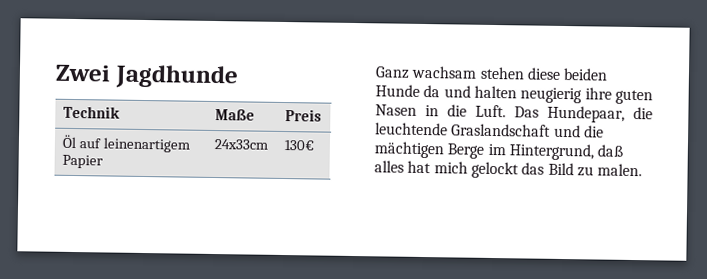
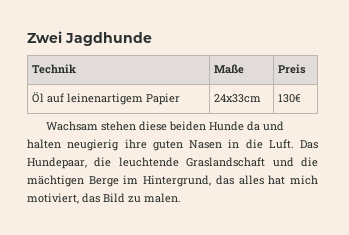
[375,65,478,79] Ganz wachsam -> [45,121,98,131] Wachsam
[597,144,625,157] daß -> [215,175,234,185] das
[470,161,519,179] gelockt -> [27,193,79,204] motiviert,

